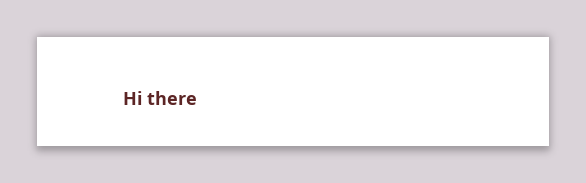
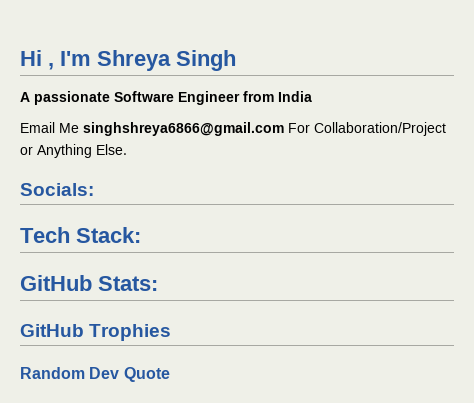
[147,91,197,105] there -> [48,50,236,71] [20,91,312,105] [20,122,446,136] [20,144,127,158] [20,183,94,196] [20,227,141,243] [20,275,158,291] [20,324,172,341] [20,367,170,382] , I'm Shreya Singh // A passionate Software Engineer from India // Email Me singhshreya6866@gmail.com For Collaboration/Project or Anything Else. // Socials: // Tech Stack: // GitHub Stats: // GitHub Trophies // Random Dev Quote

